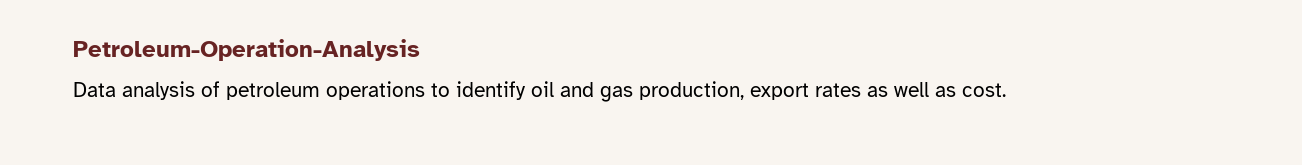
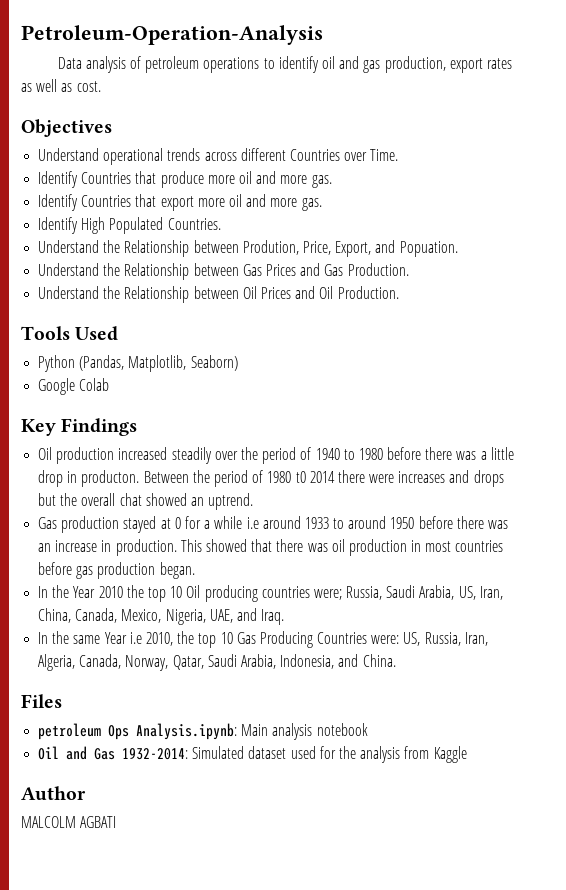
(1006, 90) none -> [21,119,112,137] [38,148,399,165] [38,171,332,188] [38,194,322,211] [38,217,221,234] [38,240,458,257] [38,263,409,280] [38,286,399,303] [21,326,119,341] [38,355,238,372] [38,378,110,395] [21,418,138,436] [38,447,514,464] [38,470,504,487] [38,493,254,510] [38,516,509,533] [38,539,504,556] [38,562,195,579] [38,585,503,602] [38,608,285,625] [38,631,488,648] [38,654,396,671] [21,694,62,708] [38,723,368,740] [38,746,467,763] [21,786,86,801] [21,816,117,828] // Objectives // Understand operational trends across different Countries over Time. // Identify Countries that produce more oil and more gas. // Identify Countries that export more oil and more gas. // Identify High Populated Countries. // Understand the Relationship between Prodution, Price, Export, and Popuation. // Understand the Relationship between Gas Prices and Gas Production. // Understand the Relationship between Oil Prices and Oil Production. // Tools Used // Python (Pandas, Matplotlib, Seaborn) // Google Colab // Key Findings // Oil production increased steadily over the period of 1940 to 1980 before there was a little drop in producton. Between the period of 1980 t0 2014 there were increases and drops but the overall chat showed an uptrend. // Gas production stayed at 0 for a while i.e around 1933 to around 1950 before there was an increase in production. This showed that there was oil production in most countries before gas production began. // In the Year 2010 the top 10 Oil producing countries were; Russia, Saudi Arabia, US, Iran, China, Canada, Mexico, Nigeria, UAE, and Iraq. // In the same Year i.e 2010, the top 10 Gas Producing Countries were: US, Russia, Iran, Algeria, Canada, Norway, Qatar, Saudi Arabia, Indonesia, and China. // Files // petroleum Ops Analysis.ipynb: Main analysis notebook // Oil and Gas 1932-2014: Simulated dataset used for the analysis from Kaggle // Author // MALCOLM AGBATI

